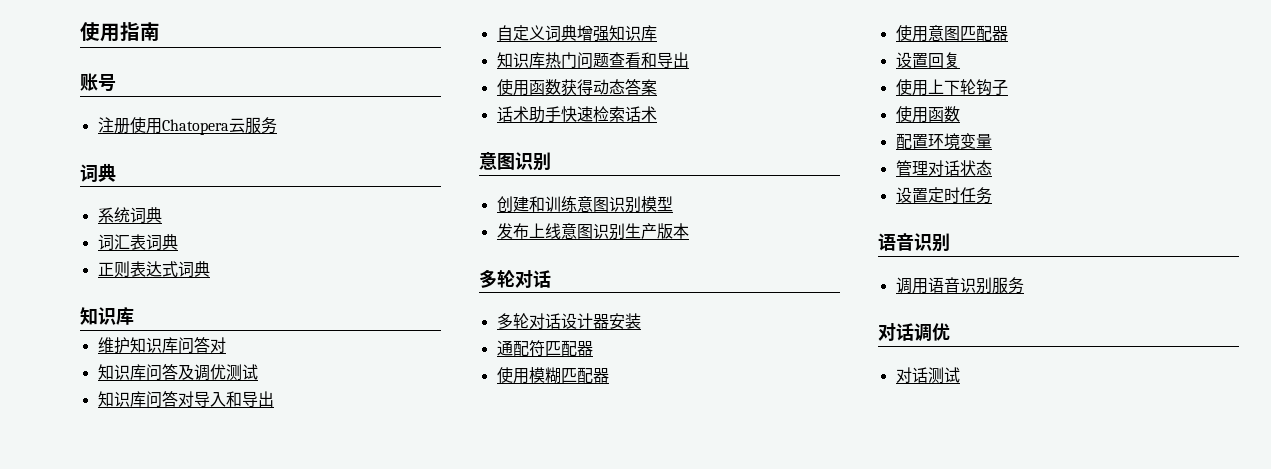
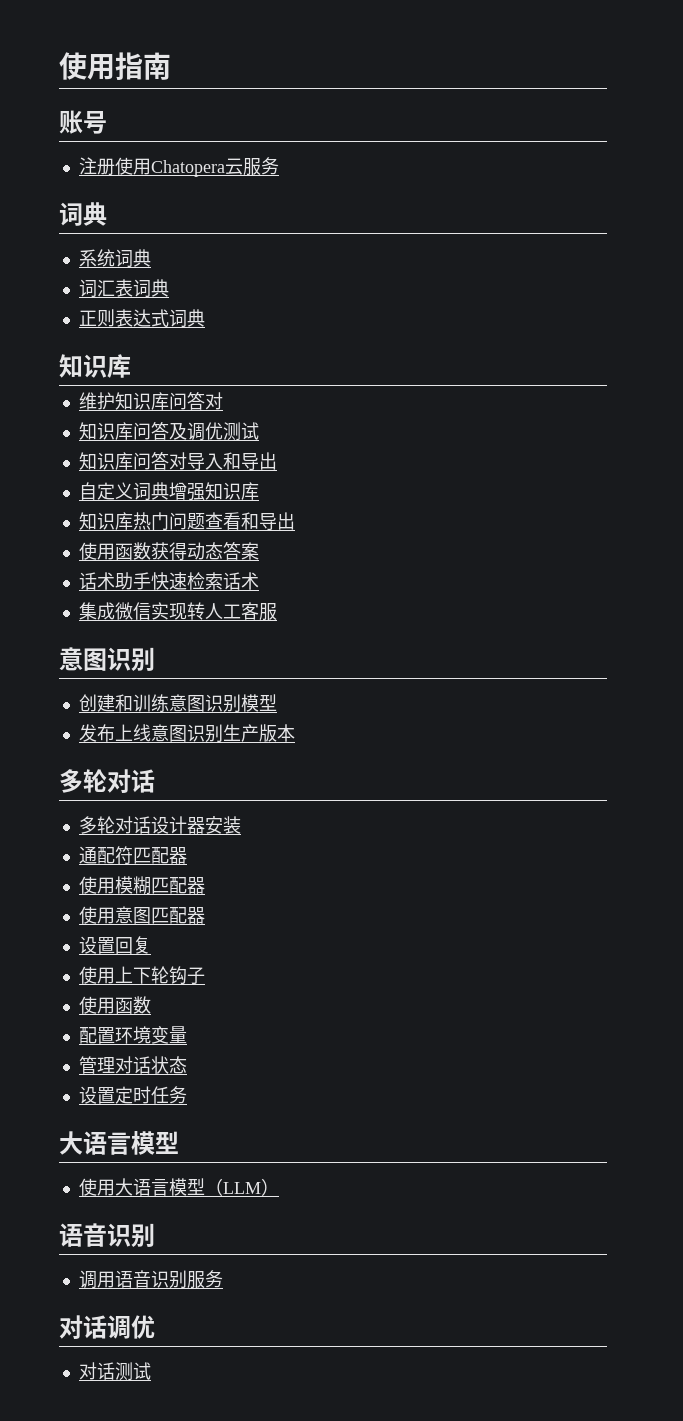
(657, 114) none -> [78,602,277,621] // 集成微信实现转人工客服
(992, 195) none -> [59,1131,179,1155] [78,1178,279,1196] // 大语言模型 // 使用大语言模型（LLM）

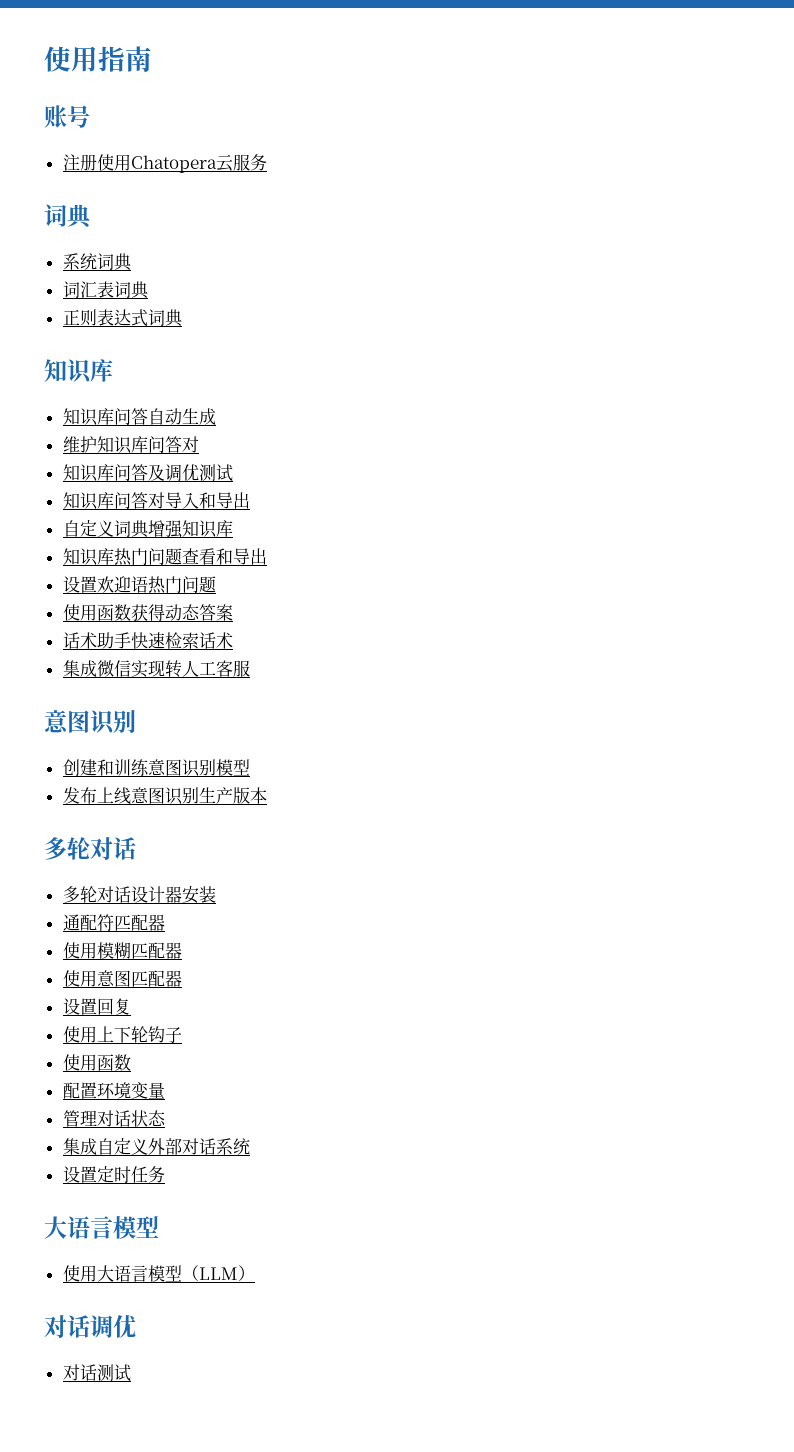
(131, 366) none -> [62,408,216,426] // 知识库问答自动生成
(295, 521) none -> [62,576,216,594] // 设置欢迎语热门问题
(187, 1065) none -> [62,1138,250,1155] // 集成自定义外部对话系统
[59,1223,155,1247] [78,1270,223,1289] // 语音识别 // 调用语音识别服务 -> (255, 1273) none

